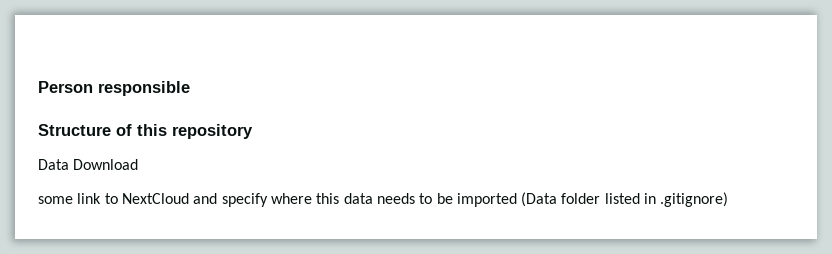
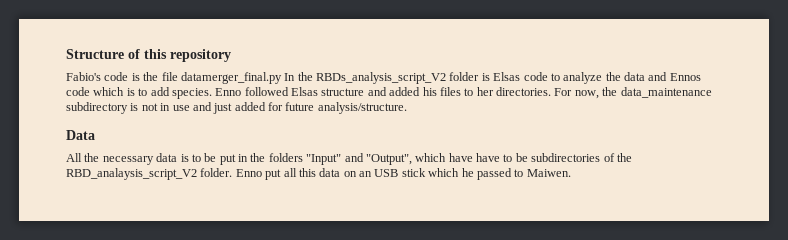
[38,81,190,96] Person responsible // -> (66, 54) none
[38,159,139,170] [38,192,729,207] Data Download // some link to NextCloud and specify where this data needs to be imported (Data folder listed in .gitignore) -> [66,72,701,84] [66,87,712,99] [66,102,407,114] [66,130,95,140] [66,153,632,165] [66,168,571,180] Fabio's code is the file datamerger_final.py In the RBDs_analysis_script_V2 folder is Elsas code to analyze the data and Ennos code which is to add species. Enno followed Elsas structure and added his files to her directories. For now, the data_maintenance subdirectory is not in use and just added for future analysis/structure. // Data // All the necessary data is to be put in the folders "Input" and "Output", which have have to be subdirectories of the RBD_analaysis_script_V2 folder. Enno put all this data on an USB stick which he passed to Maiwen.

